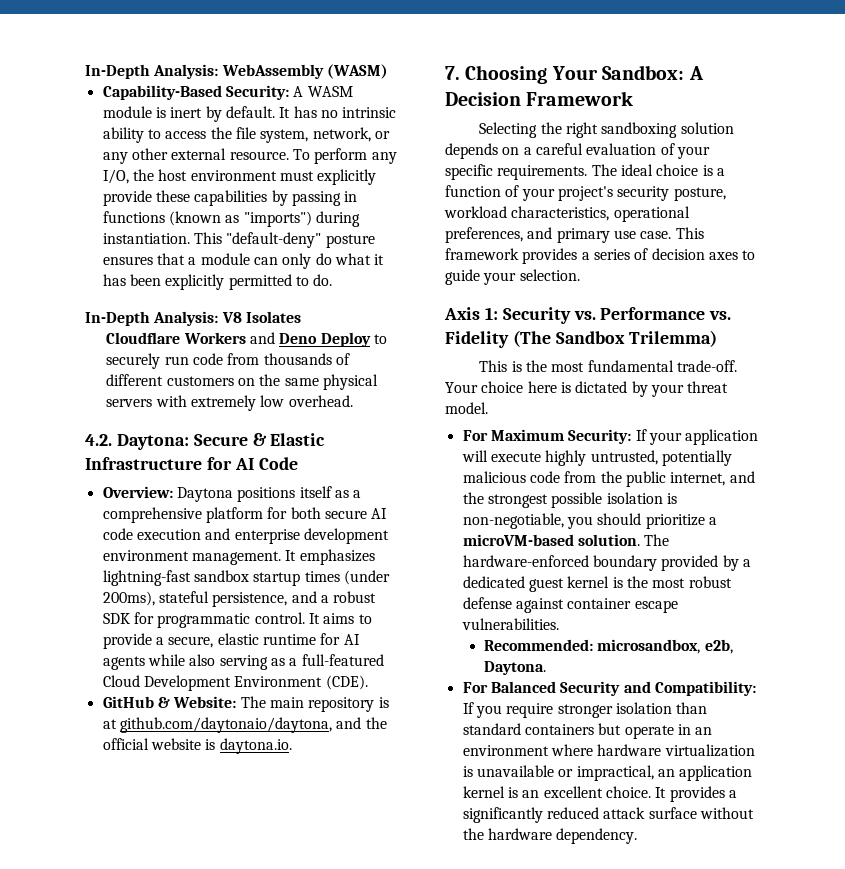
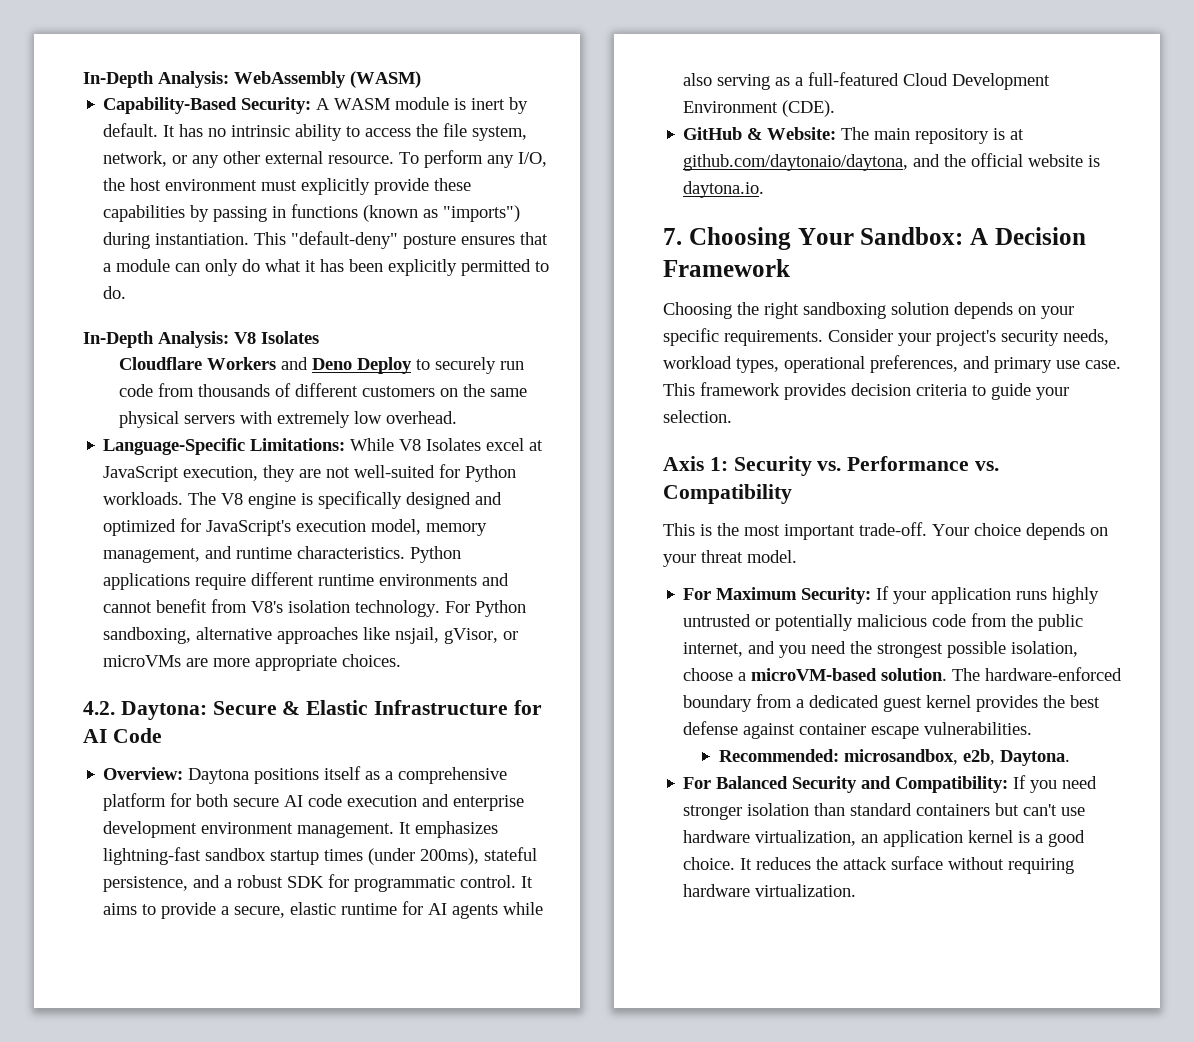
(353, 401) none -> [103,438,544,455] [103,464,517,482] [103,491,503,509] [103,518,488,536] [103,546,462,563] [103,572,510,590] [103,599,527,617] [103,627,519,644] [103,654,402,671] // Language-Specific Limitations: While V8 Isolates excel at JavaScript execution, they are not well-suited for Python workloads. The V8 engine is specifically designed and optimized for JavaScript's execution model, memory management, and runtime characteristics. Python applications require different runtime environments and cannot benefit from V8's isolation technology. For Python sandboxing, alternative approaches like nsjail, gVisor, or microVMs are more appropriate choices.
[479,122,538,138] Selecting -> [663,302,732,319] Choosing
[523,143,710,159] [445,164,725,180] [445,185,726,201] [444,206,610,221] a careful evaluation of your specific requirements. The ideal choice is a function of your project's security posture, workload characteristics, -> [1041,306,1074,319] [663,328,1109,346] [663,356,779,373] your specific requirements. Consider your project's security needs, workload types,
[581,248,738,260] a series of decision axes -> [851,383,967,396] decision criteria
[445,330,717,348] Fidelity (The Sandbox Trilemma) -> [663,484,792,504] Compatibility
[587,360,674,372] fundamental -> [784,524,855,540] important
[527,381,648,397] here is dictated by -> [1026,523,1108,540] depends on
[461,450,658,466] will execute highly untrusted, -> [1016,587,1100,604] [683,614,771,627] runs highly untrusted or
(755, 477) none -> [779,641,847,658] you need
[606,492,677,504] [462,513,705,529] isolation is non-negotiable, you should prioritize -> [1011,641,1079,657] [683,668,734,681] isolation, choose
[661,555,739,571] provided by -> [756,694,793,708] from
[612,576,732,588] is the most robust -> [976,695,1101,712] provides the best
[506,703,554,718] require -> [1062,776,1098,789] need
[624,724,713,739] [462,744,755,757] [462,765,753,781] [462,786,737,802] [462,807,754,823] [462,828,638,844] operate in an environment where hardware virtualization is unavailable or impractical, an application kernel is an excellent choice. It provides a significantly reduced attack surface without the hardware dependency. -> [1023,804,1086,816] [683,830,1086,847] [683,856,1075,874] [683,884,857,897] can't use hardware virtualization, an application kernel is a good choice. It reduces the attack surface without requiring hardware virtualization.

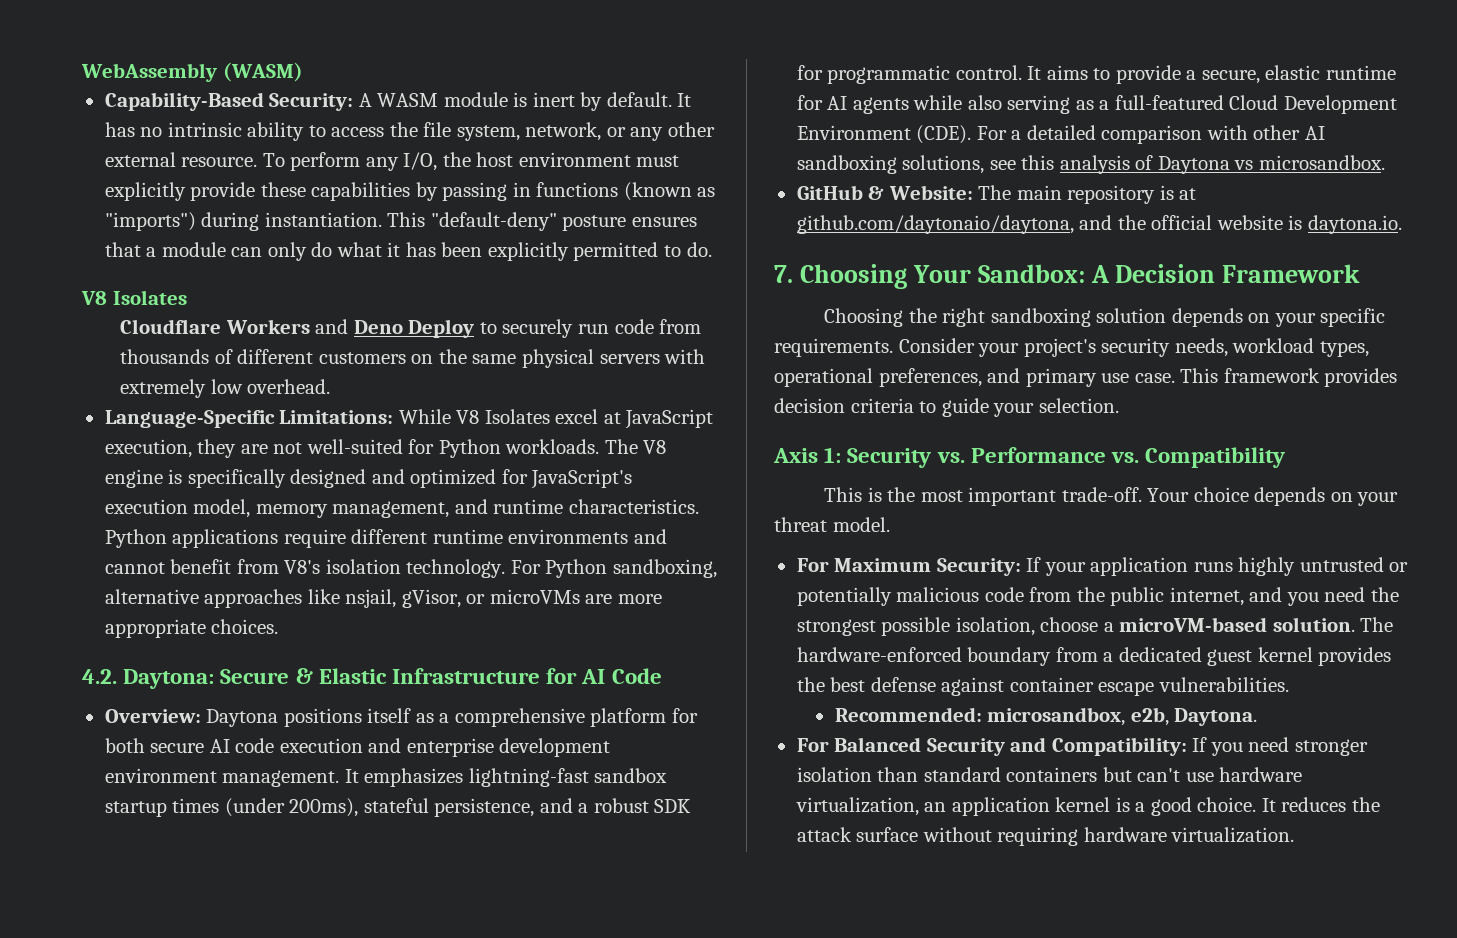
[83,71,229,88] In-Depth Analysis: -> (81, 72) none
[83,331,229,348] In-Depth Analysis: -> (712, 249) none
(836, 108) none -> [976,125,1325,144] [796,155,1385,174] For a detailed comparison with other AI sandboxing solutions, see this analysis of Daytona vs microsandbox.

